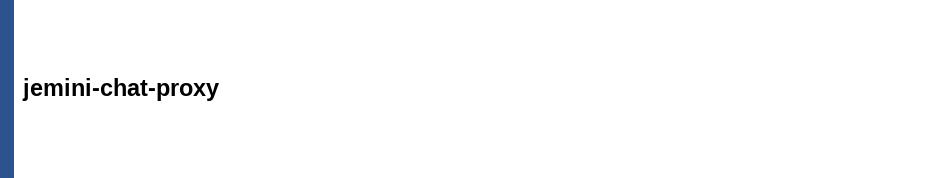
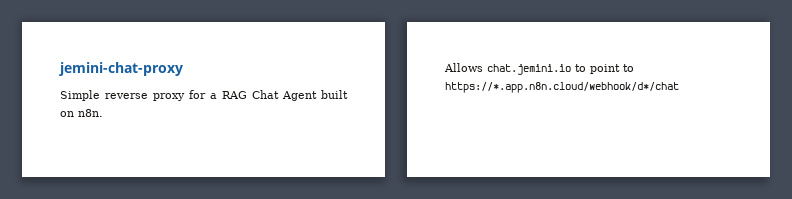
(219, 89) none -> [60,90,348,101] [60,109,103,117] [444,63,634,75] [445,82,679,93] // Simple reverse proxy for a RAG Chat Agent built on n8n. // Allows chat.jemini.io to point to https://*.app.n8n.cloud/webhook/d*/chat

